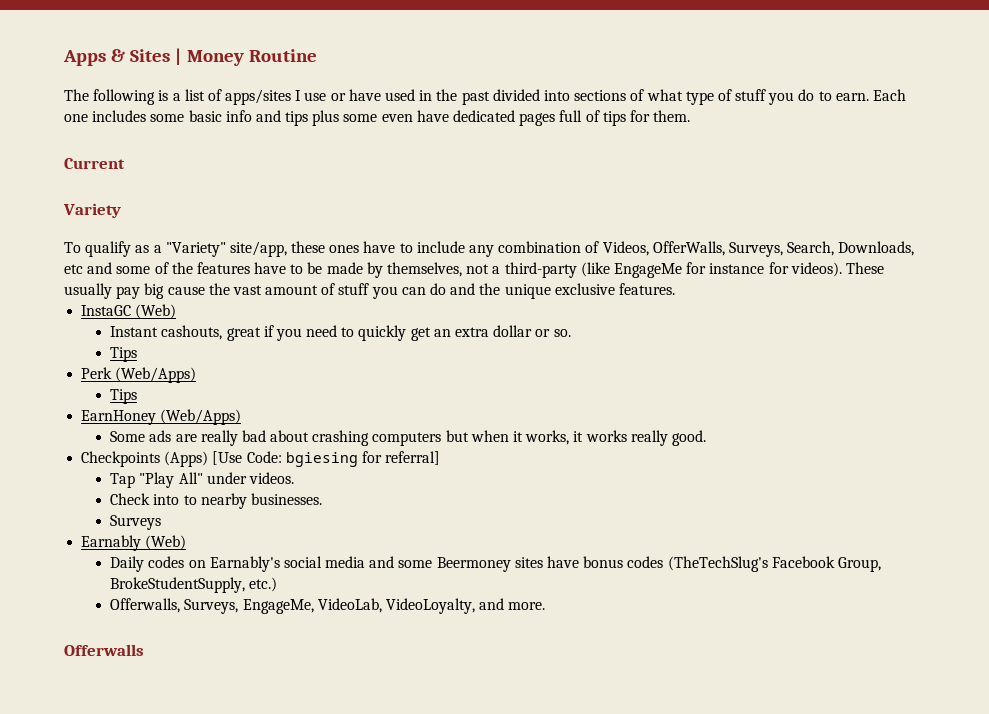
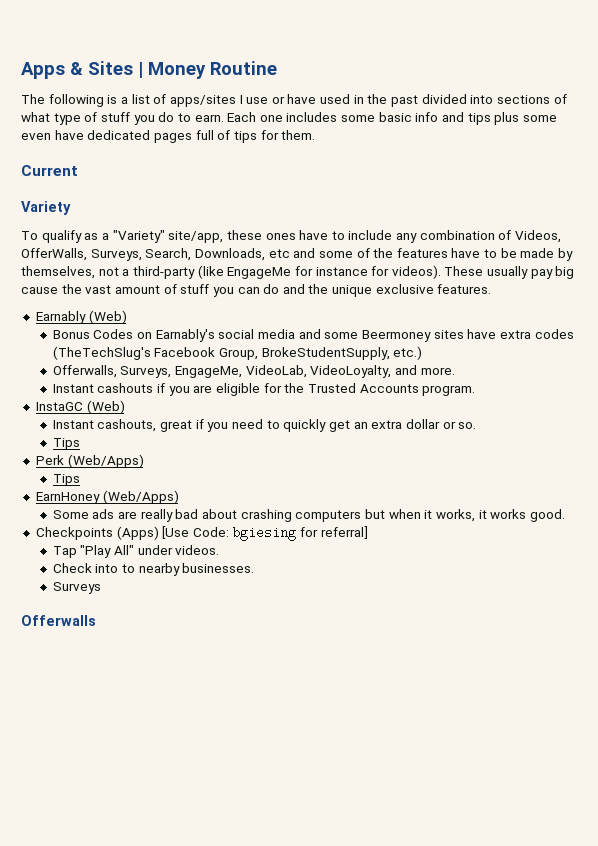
(675, 289) none -> [35,310,127,324] [52,329,574,342] [52,346,423,360] [52,365,455,378] [52,383,476,396] // Earnably (Web) // Bonus Codes on Earnably's social media and some Beermoney sites have extra codes (TheTechSlug's Facebook Group, BrokeStudentSupply, etc.) // Offerwalls, Surveys, EngageMe, VideoLab, VideoLoyalty, and more. // Instant cashouts if you are eligible for the Trusted Accounts program.
[630,430,668,446] really -> (527, 514) none
[81,535,187,551] [110,556,881,572] [110,577,278,593] [110,598,546,614] // Earnably (Web) // Daily codes on Earnably's social media and some Beermoney sites have bonus codes (TheTechSlug's Facebook Group, BrokeStudentSupply, etc.) // Offerwalls, Surveys, EngageMe, VideoLab, VideoLoyalty, and more. -> (101, 588) none

